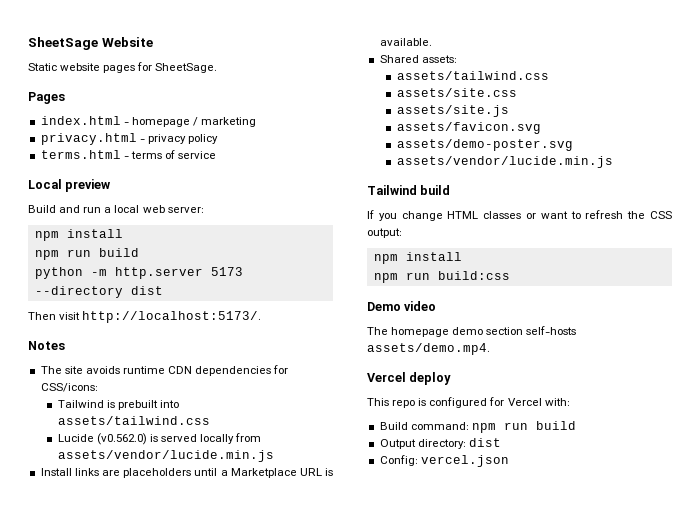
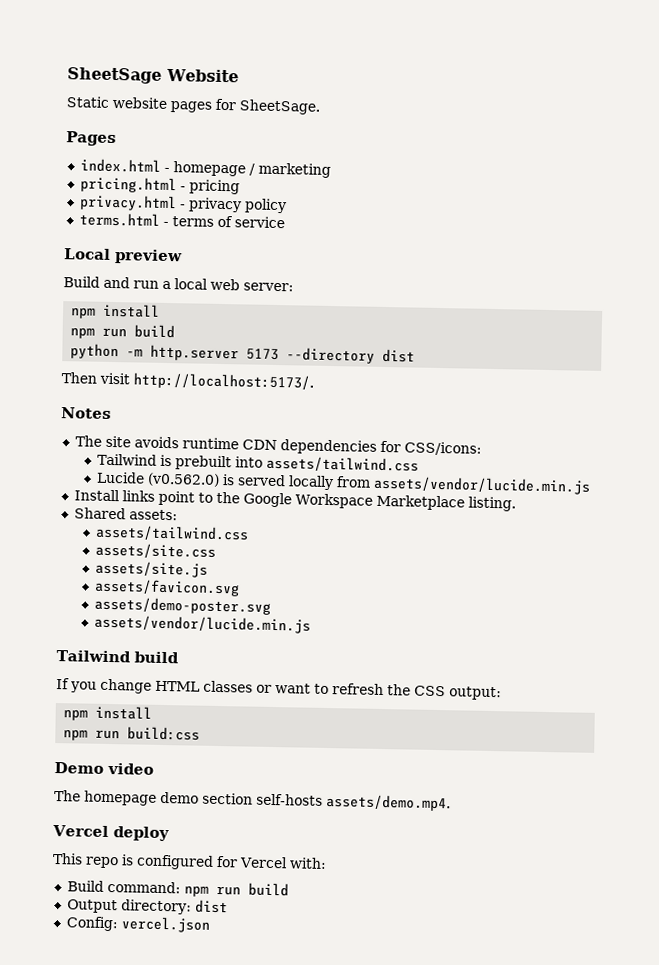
(257, 122) none -> [79,176,240,195] // pricing.html - pricing
[101,468,333,478] [379,38,432,46] are placeholders until a Marketplace URL is available. -> [157,490,516,512] point to the Google Workspace Marketplace listing.

